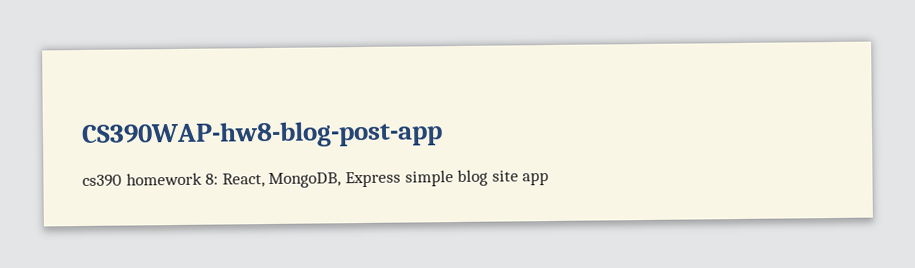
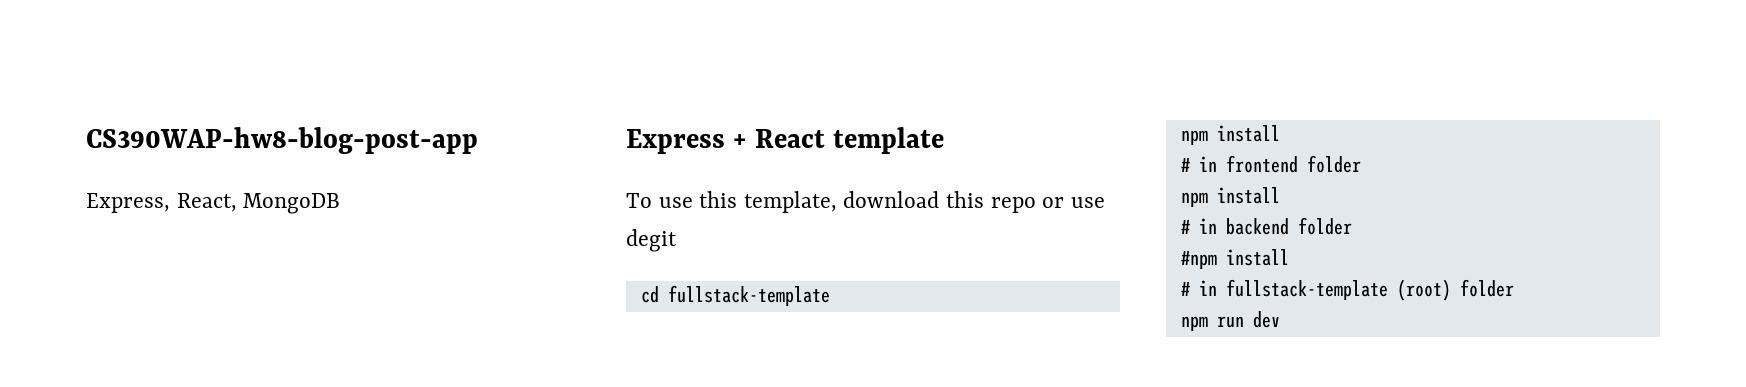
[82,169,550,189] cs390 homework 8: React, MongoDB, Express simple blog site app -> [86,193,341,214] [626,127,945,154] [626,191,1105,213] [626,229,677,252] [640,285,830,306] [1180,125,1280,145] [1180,155,1361,173] [1180,187,1280,207] [1180,217,1352,235] [1180,249,1289,269] [1180,279,1514,301] [1180,311,1280,331] Express, React, MongoDB // Express + React template // To use this template, download this repo or use degit // cd fullstack-template // npm install // # in frontend folder // npm install // # in backend folder // #npm install // # in fullstack-template (root) folder // npm run dev

